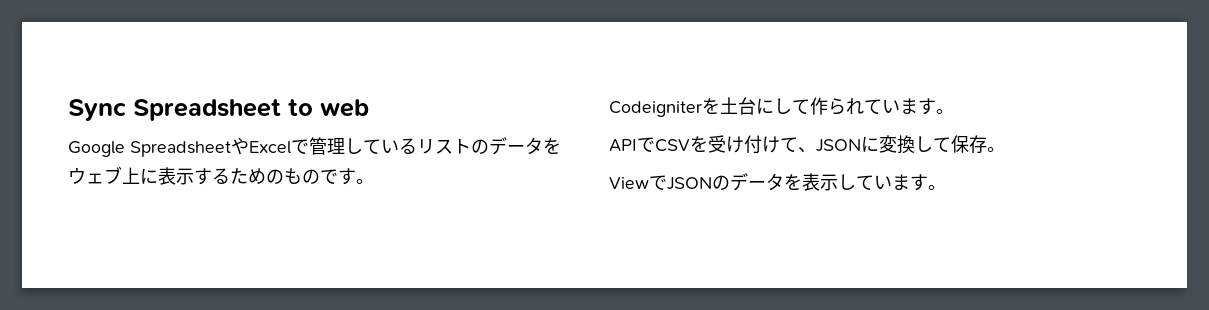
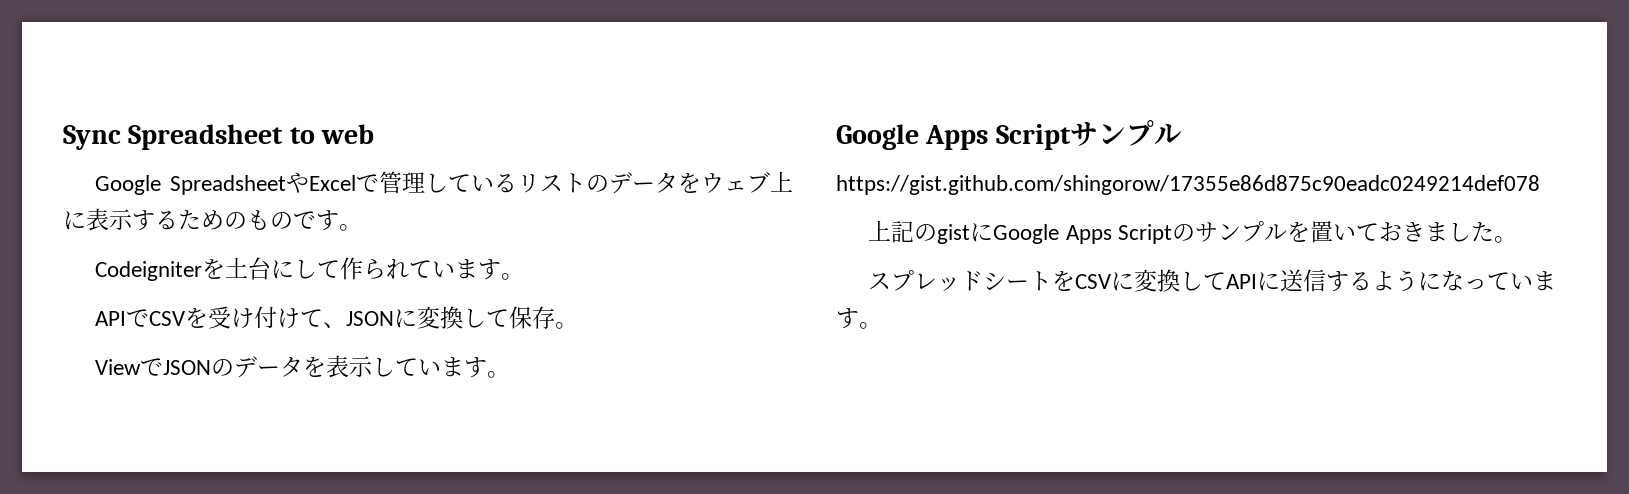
(946, 187) none -> [836,120,1182,150] [836,175,1540,195] [868,220,1517,244] [868,269,1557,292] [836,308,882,329] // Google Apps Scriptサンプル // https://gist.github.com/shingorow/17355e86d875c90eadc0249214def078 // 上記のgistにGoogle Apps Scriptのサンプルを置いておきました。 // スプレッドシートをCSVに変換してAPIに送信するようになっています。

